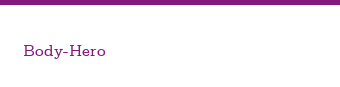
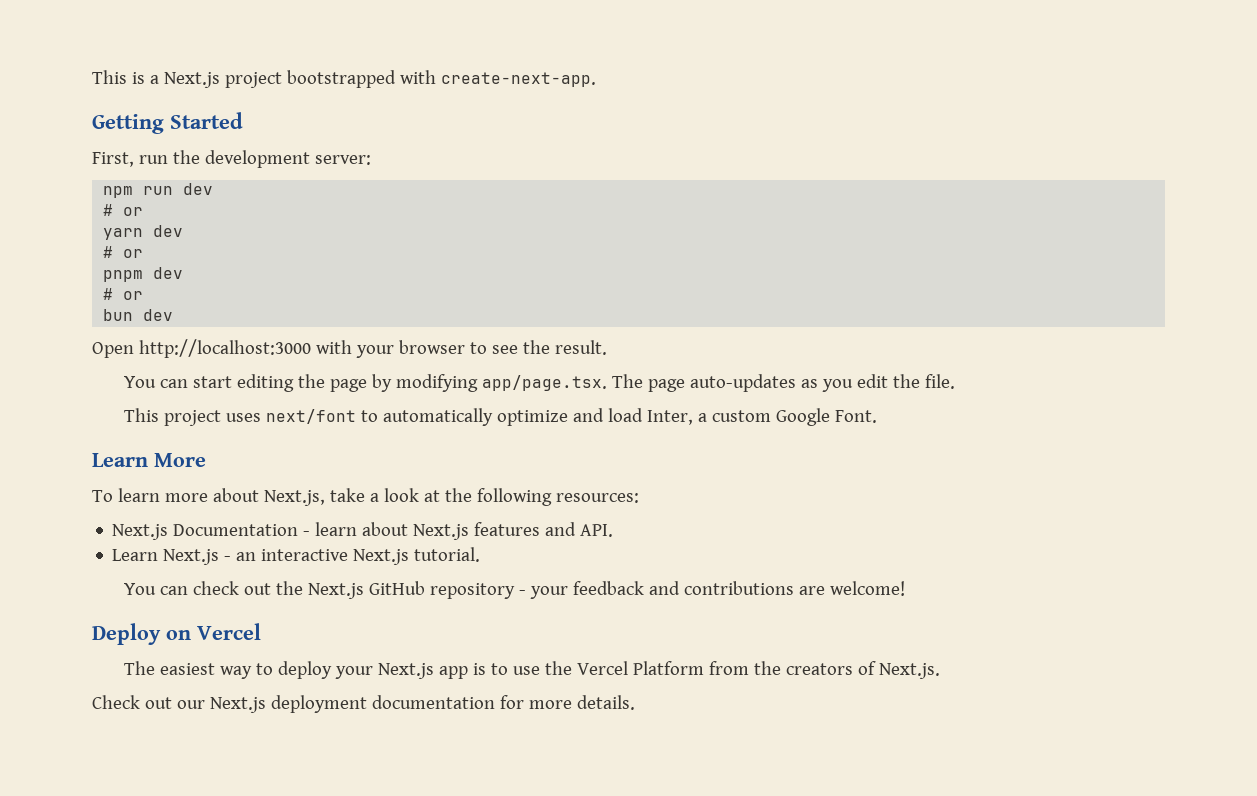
[23,45,106,59] Body-Hero -> [92,70,596,88] [92,112,243,134] [92,150,371,168] [103,183,214,198] [103,204,144,216] [103,225,184,240] [103,246,144,258] [103,267,184,282] [103,288,144,300] [103,309,174,321] [92,339,607,358] [123,374,955,392] [123,408,877,426] [92,453,206,467] [92,488,639,506] [112,522,614,540] [112,547,481,565] [123,581,905,599] [92,623,261,645] [123,661,940,679] [92,695,635,713] This is a Next.js project bootstrapped with create-next-app. // Getting Started // First, run the development server: // npm run dev // # or // yarn dev // # or // pnpm dev // # or // bun dev // Open http://localhost:3000 with your browser to see the result. // You can start editing the page by modifying app/page.tsx. The page auto-updates as you edit the file. // This project uses next/font to automatically optimize and load Inter, a custom Google Font. // Learn More // To learn more about Next.js, take a look at the following resources: // Next.js Documentation - learn about Next.js features and API. // Learn Next.js - an interactive Next.js tutorial. // You can check out the Next.js GitHub repository - your feedback and contributions are welcome! // Deploy on Vercel // The easiest way to deploy your Next.js app is to use the Vercel Platform from the creators of Next.js. // Check out our Next.js deployment documentation for more details.

